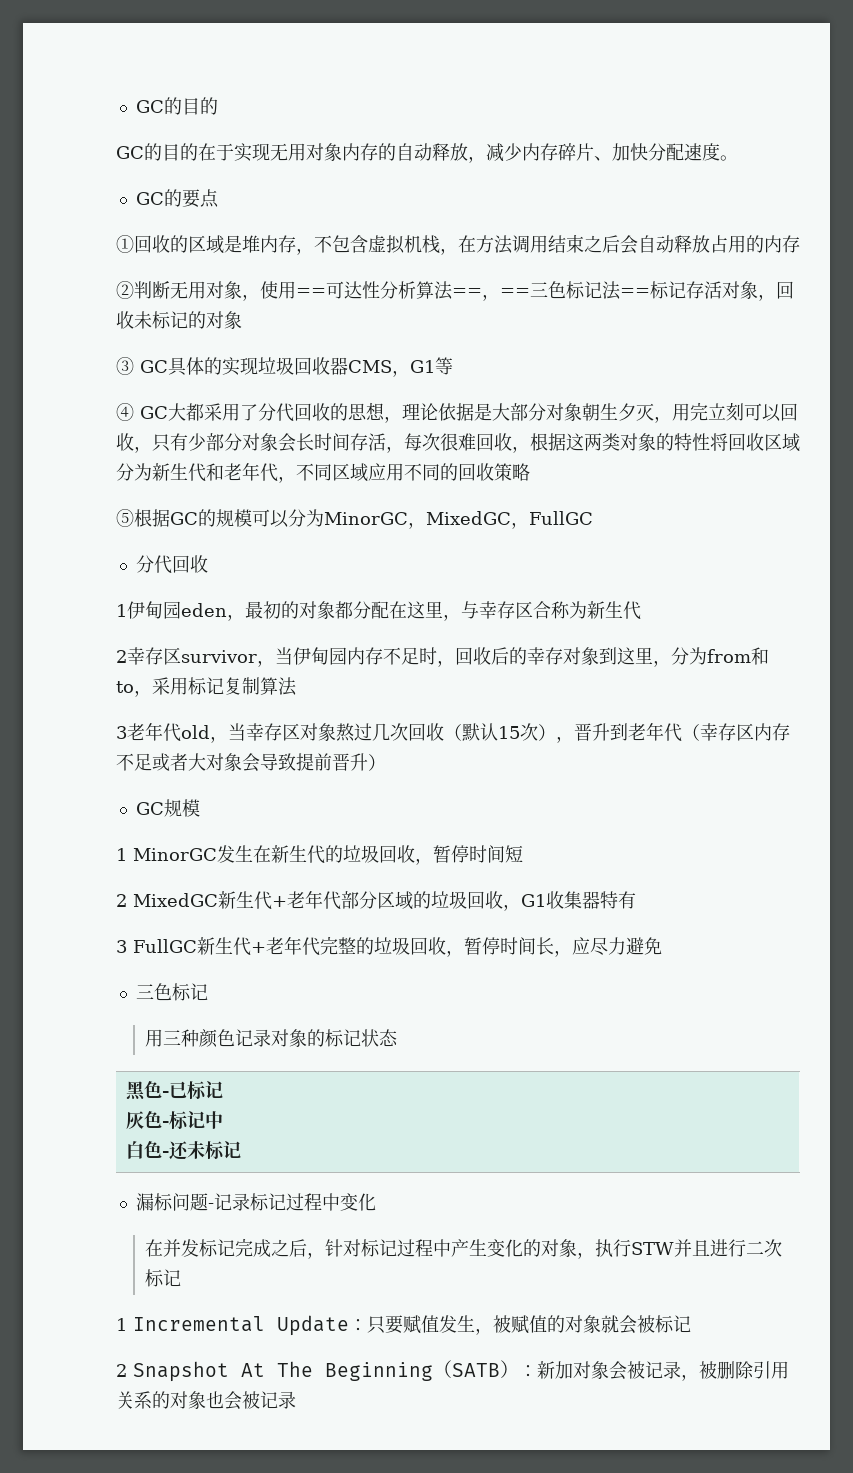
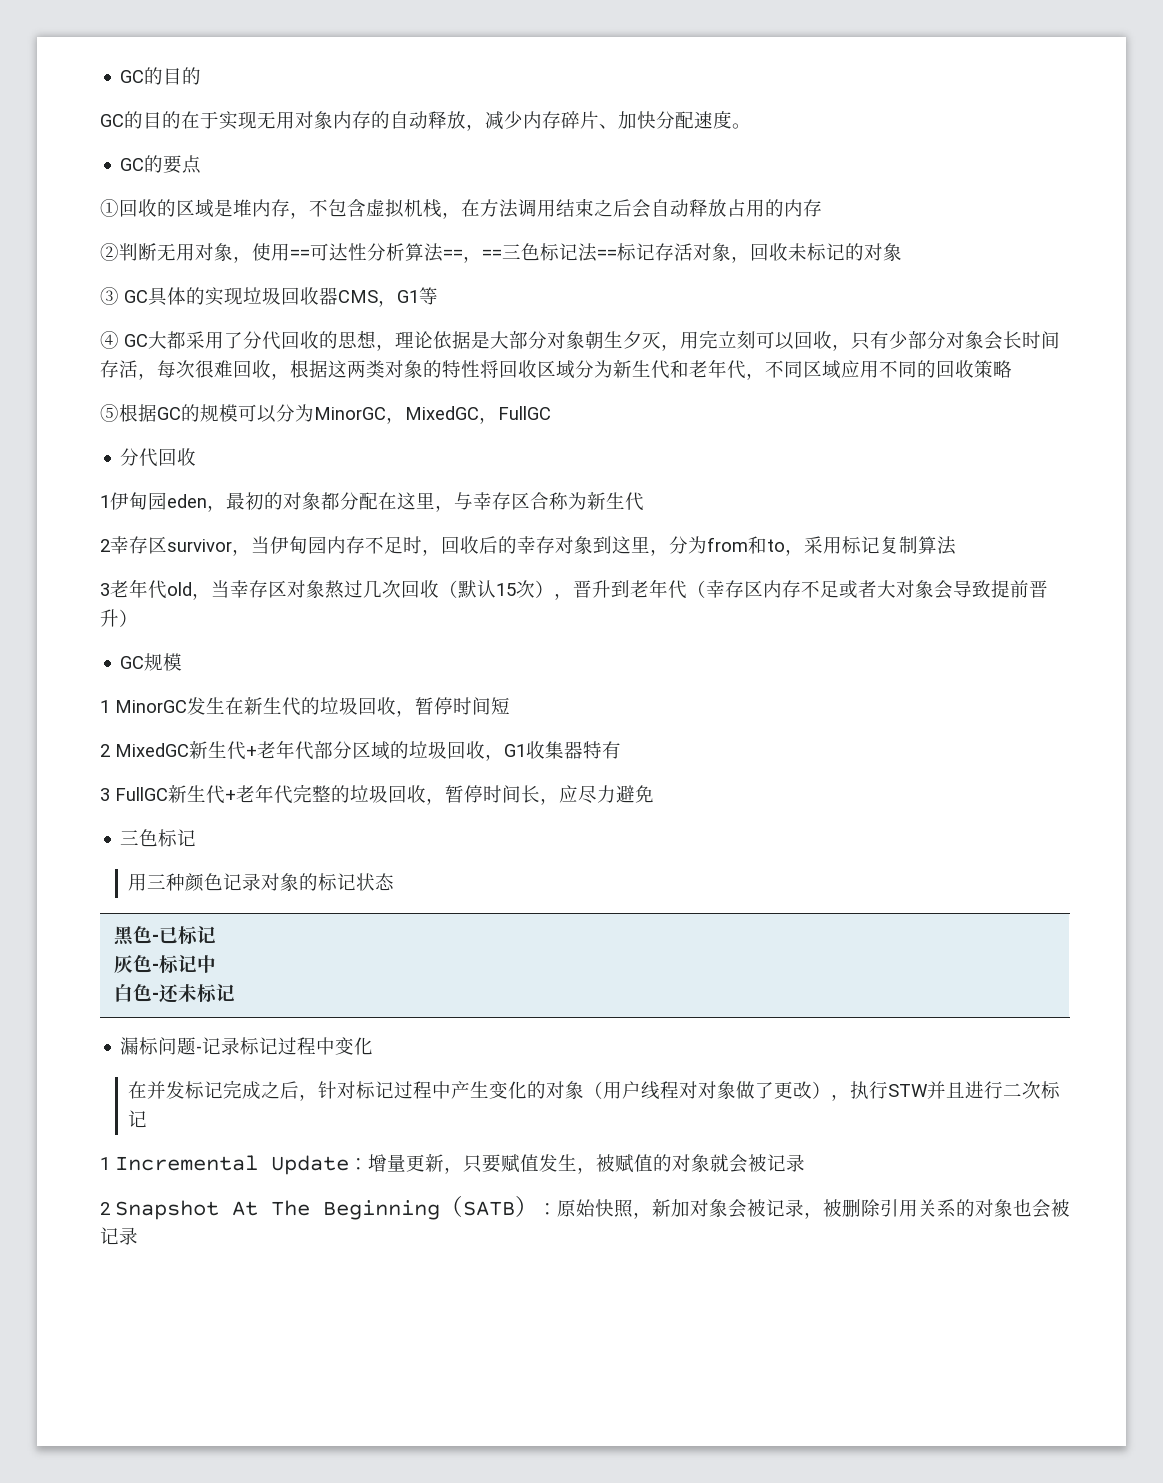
(578, 1248) none -> [584,1081,832,1100] （用户线程对对象做了更改）
(367, 1325) none -> [368,1154,463,1174] 增量更新，
[655,1315,691,1333] 标记 -> [767,1154,805,1172] 记录
(537, 1371) none -> [557,1199,652,1219] 原始快照，

